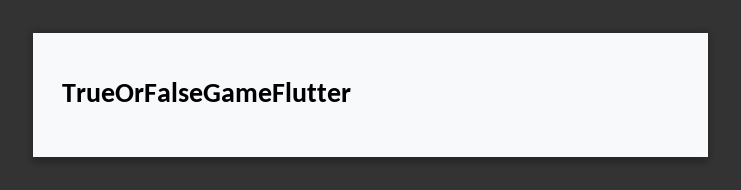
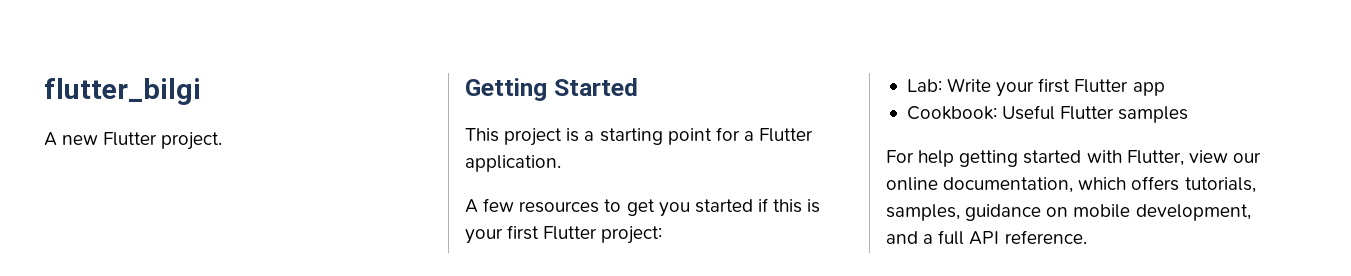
[62,82,351,102] TrueOrFalseGameFlutter -> [44,78,201,105] [44,132,223,150] [465,78,638,101] [465,127,814,146] [465,155,561,172] [465,198,821,217] [465,225,663,244] [906,78,1165,97] [906,105,1189,123] [886,150,1261,167] [886,176,1256,193] [886,204,1251,221] [886,230,1087,245] flutter_bilgi // A new Flutter project. // Getting Started // This project is a starting point for a Flutter application. // A few resources to get you started if this is your first Flutter project: // Lab: Write your first Flutter app // Cookbook: Useful Flutter samples // For help getting started with Flutter, view our online documentation, which offers tutorials, samples, guidance on mobile development, and a full API reference.

